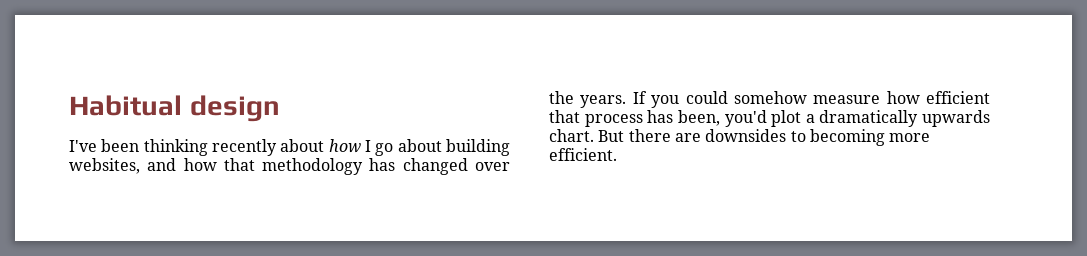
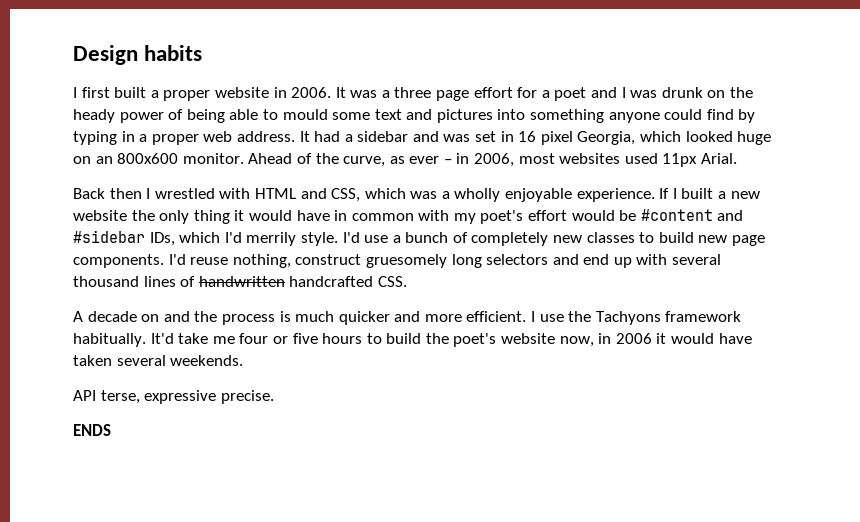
[69,95,280,122] [69,139,510,156] [69,158,510,175] [549,91,990,108] [549,110,990,127] [549,129,931,146] [549,148,617,161] Habitual design // I've been thinking recently about how I go about building websites, and how that methodology has changed over the years. If you could somehow measure how efficient that process has been, you'd plot a dramatically upwards chart. But there are downsides to becoming more efficient. -> [73,45,203,65] [73,87,753,101] [73,109,756,123] [73,131,772,145] [73,153,738,167] [73,188,760,202] [73,209,744,224] [73,230,766,246] [73,254,722,268] [73,276,407,287] [73,311,742,325] [73,333,752,347] [73,355,244,366] [73,390,274,404] [73,424,111,436] Design habits // I first built a proper website in 2006. It was a three page effort for a poet and I was drunk on the heady power of being able to mould some text and pictures into something anyone could find by typing in a proper web address. It had a sidebar and was set in 16 pixel Georgia, which looked huge on an 800x600 monitor. Ahead of the curve, as ever – in 2006, most websites used 11px Arial. // Back then I wrestled with HTML and CSS, which was a wholly enjoyable experience. If I built a new website the only thing it would have in common with my poet's effort would be #content and #sidebar IDs, which I'd merrily style. I'd use a bunch of completely new classes to build new page components. I'd reuse nothing, construct gruesomely long selectors and end up with several thousand lines of handwritten handcrafted CSS. // A decade on and the process is much quicker and more efficient. I use the Tachyons framework habitually. It'd take me four or five hours to build the poet's website now, in 2006 it would have taken several weekends. // API terse, expressive precise. // ENDS

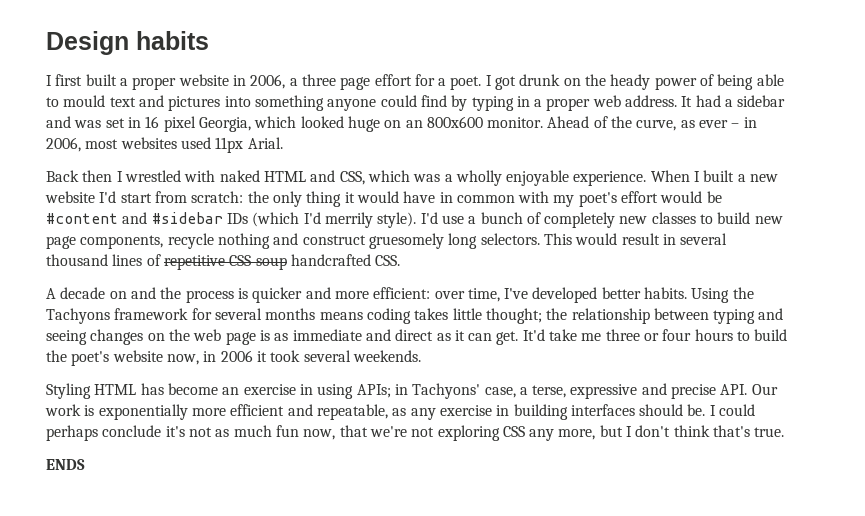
[291,87,378,98] 2006. It was -> [250,74,286,89] 2006,
[554,87,658,101] poet and I was -> [450,75,517,90] poet. I got
[332,112,371,120] some -> (106, 101) none
(251, 193) none -> [219,170,260,182] naked
[659,188,670,199] If -> [650,170,690,182] When
(127, 215) none -> [99,191,244,203] I'd start from scratch:
[149,232,221,246] IDs, which -> [226,212,300,227] IDs (which
[300,232,338,246] style. -> [377,212,417,228] style).
[73,254,668,268] components. I'd reuse nothing, construct gruesomely long selectors and end up with -> [80,233,676,249] components, recycle nothing and construct gruesomely long selectors. This would result in
[198,276,285,287] handwritten -> [163,255,287,270] repetitive CSS soup
[295,311,335,322] much -> (248, 293) none
[466,311,742,325] [73,333,318,347] efficient. I use the Tachyons framework habitually. It'd take me four or five -> [373,287,754,303] [46,308,784,324] [46,329,692,345] efficient: over time, I've developed better habits. Using the Tachyons framework for several months means coding takes little thought; the relationship between typing and seeing changes on the web page is as immediate and direct as it can get. It'd take me three or four
[671,333,752,344] [73,355,112,366] would have taken -> [270,350,301,362] took
[73,390,274,404] API terse, expressive precise. -> [46,383,778,399] [45,404,756,420] [46,425,785,441] Styling HTML has become an exercise in using APIs; in Tachyons' case, a terse, expressive and precise API. Our work is exponentially more efficient and repeatable, as any exercise in building interfaces should be. I could perhaps conclude it's not as much fun now, that we're not exploring CSS any more, but I don't think that's true.

